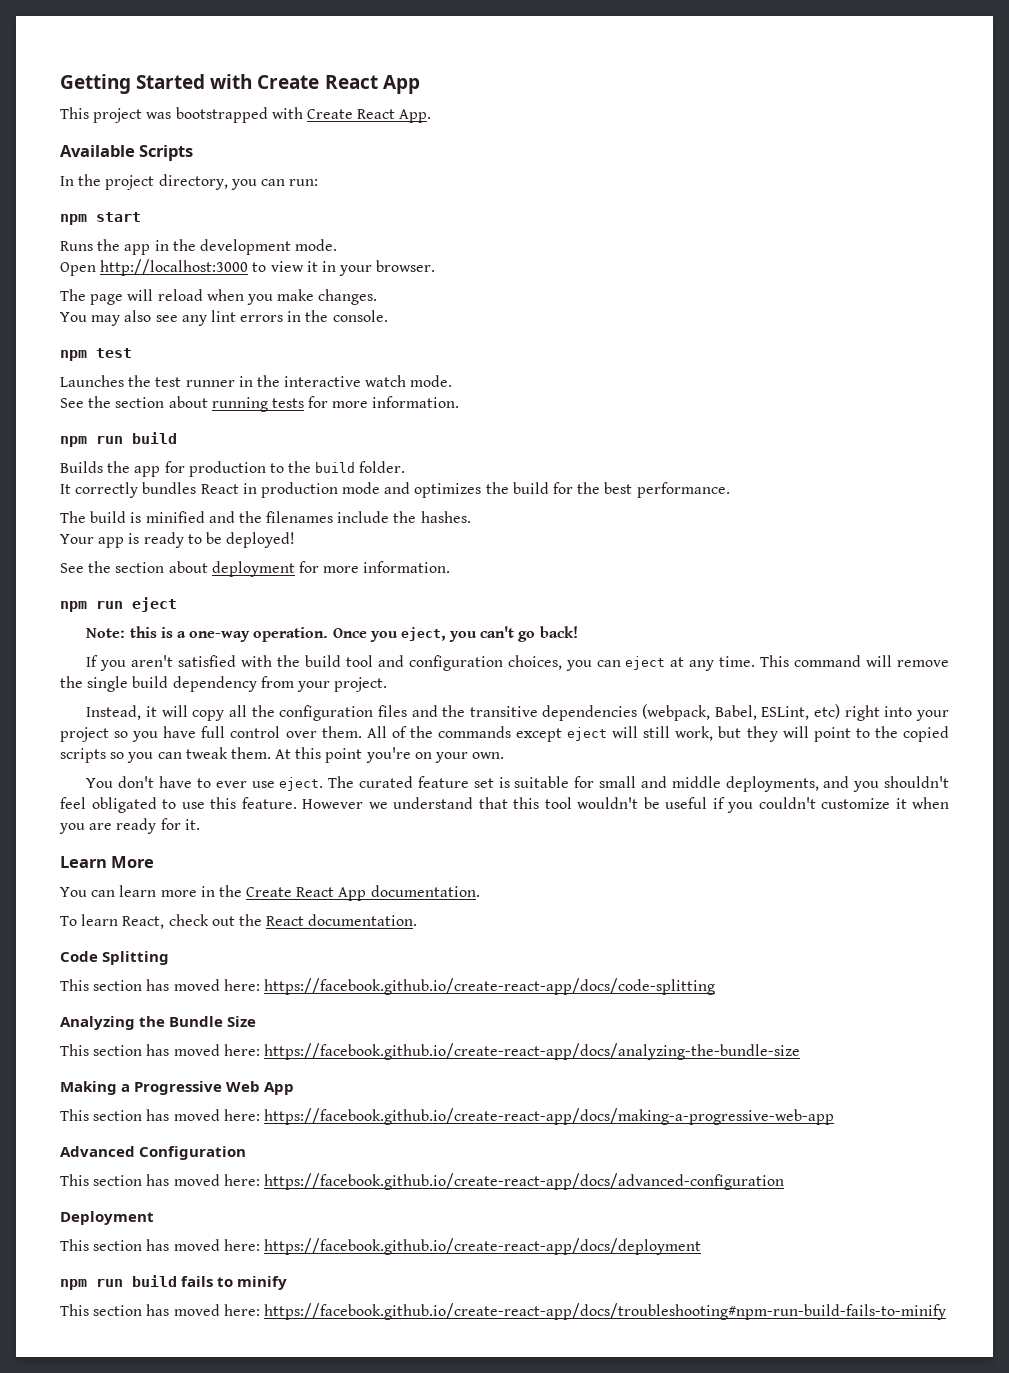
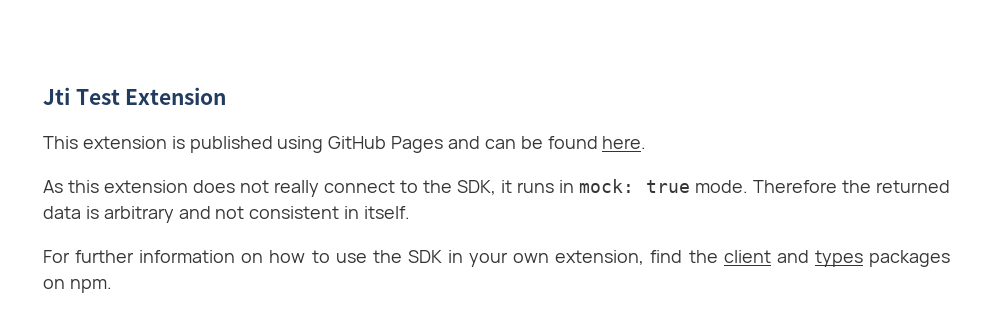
[60,74,420,94] [60,107,432,123] [60,145,194,161] [60,174,319,190] [60,212,141,225] [60,239,338,255] [60,259,436,276] [60,289,378,305] [60,310,388,326] [60,348,132,361] [60,375,453,387] [60,396,460,412] [60,432,177,447] [60,461,406,477] [60,482,730,498] [60,511,471,523] [60,532,296,548] [60,561,451,577] [60,597,177,612] [86,626,578,642] [86,655,950,671] [60,676,388,692] [86,704,949,721] [60,726,949,742] [60,747,505,763] [86,776,949,792] [60,797,949,813] [59,818,200,834] [60,856,155,868] [60,885,480,901] [60,914,418,929] [60,951,170,965] [60,978,715,995] [60,1016,257,1030] [60,1043,800,1060] [60,1081,295,1095] [60,1108,834,1125] [60,1146,247,1160] [60,1173,784,1190] [60,1211,154,1225] [60,1238,701,1255] [60,1275,288,1290] [60,1303,946,1320] Getting Started with Create React App // This project was bootstrapped with Create React App. // Available Scripts // In the project directory, you can run: // npm start // Runs the app in the development mode. // Open http://localhost:3000 to view it in your browser. // The page will reload when you make changes. // You may also see any lint errors in the console. // npm test // Launches the test runner in the interactive watch mode. // See the section about running tests for more information. // npm run build // Builds the app for production to the build folder. // It correctly bundles React in production mode and optimizes the build for the best performance. // The build is minified and the filenames include the hashes. // Your app is ready to be deployed! // See the section about deployment for more information. // npm run eject // Note: this is a one-way operation. Once you eject, you can't go back! // If you aren't satisfied with the build tool and configuration choices, you can eject at any time. This command will remove the single build dependency from your project. // Instead, it will copy all the configuration files and the transitive dependencies (webpack, Babel, ESLint, etc) right into your project so you have full control over them. All of the commands except eject will still work, but they will point to the copied scripts so you can tweak them. At this point you're on your own. // You don't have to ever use eject. The curated feature set is suitable for small and middle deployments, and you shouldn't feel obligated to use this feature. However we understand that this tool wouldn't be useful if you couldn't customize it when you are ready for it. // Learn More // You can learn more in the Create React App documentation. // To learn React, check out the React documentation. // Code Splitting // This section has moved here: https://facebook.github.io/create-react-app/docs/code-splitting // Analyzing the Bundle Size // This section has moved here: https://facebook.github.io/create-react-app/docs/analyzing-the-bundle-size // Making a Progressive Web App // This section has moved here: https://facebook.github.io/create-react-app/docs/making-a-progressive-web-app // Advanced Configuration // This section has moved here: https://facebook.github.io/create-react-app/docs/advanced-configuration // Deployment // This section has moved here: https://facebook.github.io/create-react-app/docs/deployment // npm run build fails to minify // This section has moved here: https://facebook.github.io/create-react-app/docs/troubleshooting#npm-run-build-fails-to-minify -> [43,87,227,105] [43,136,647,153] [43,179,951,197] [43,206,411,223] [43,250,950,267] [43,279,112,293] Jti Test Extension // This extension is published using GitHub Pages and can be found here. // As this extension does not really connect to the SDK, it runs in mock: true mode. Therefore the returned data is arbitrary and not consistent in itself. // For further information on how to use the SDK in your own extension, find the client and types packages on npm.

